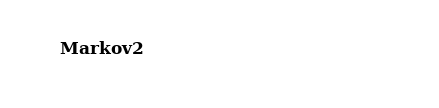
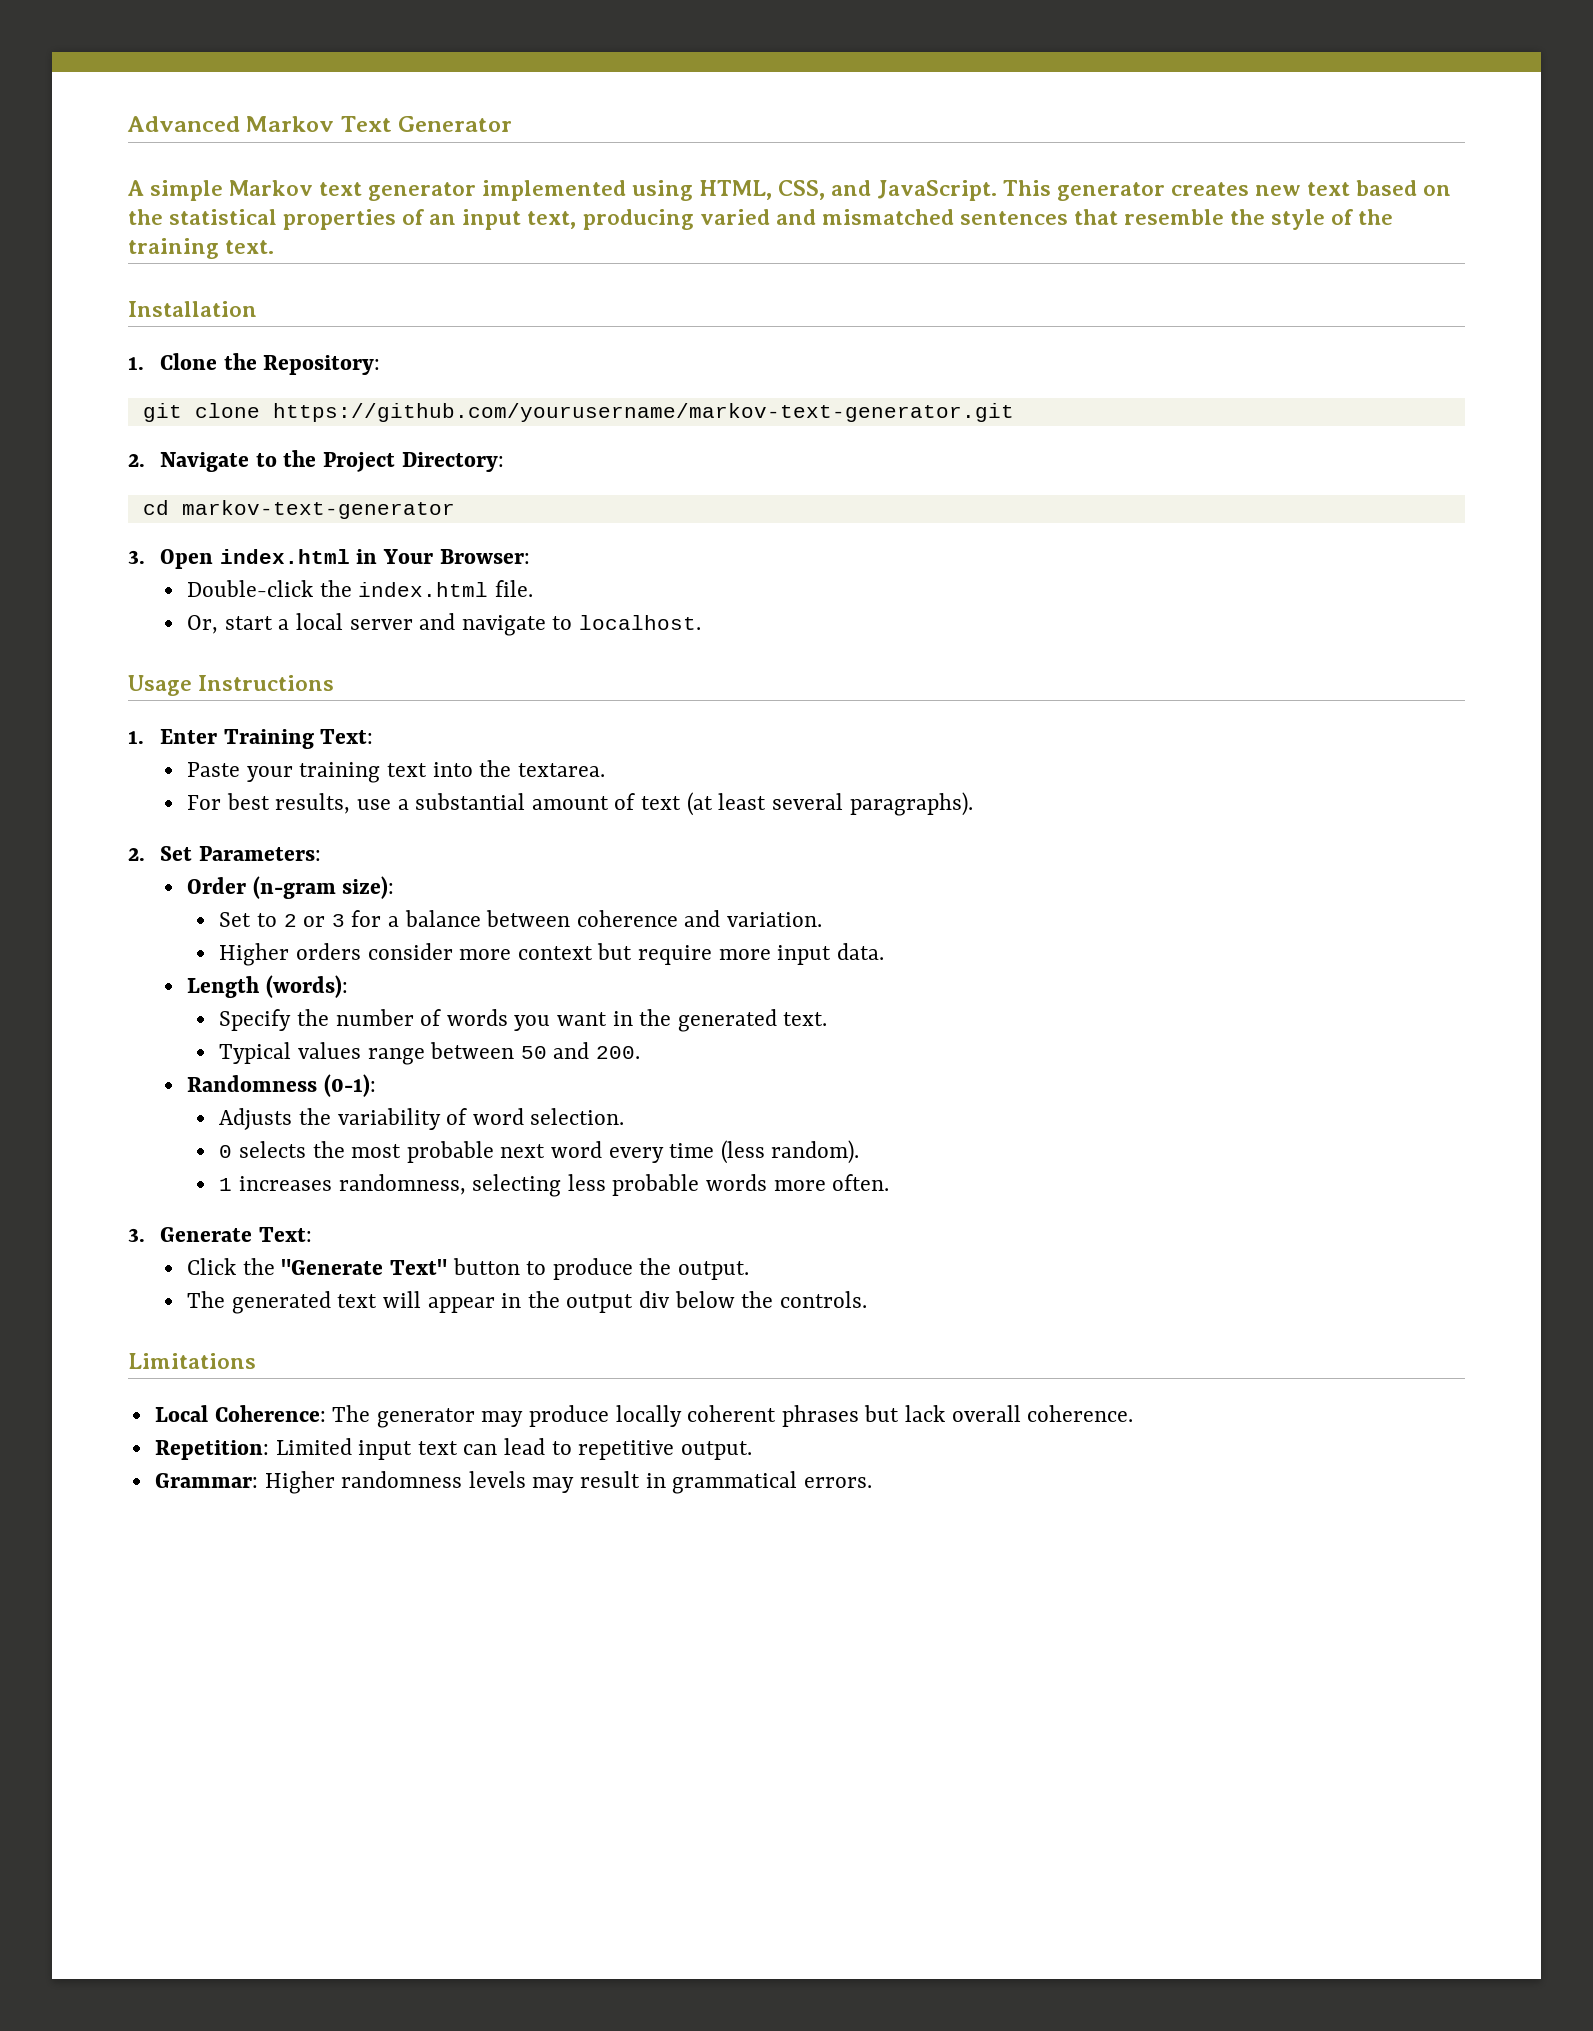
[60,41,144,54] Markov2 -> [127,116,513,132] [127,180,1452,201] [128,209,1394,230] [128,238,275,259] [128,301,257,317] [128,353,381,375] [142,403,1014,422] [128,450,504,472] [142,500,455,519] [128,549,530,569] [187,580,533,597] [187,613,702,636] [128,675,335,696] [128,729,374,749] [187,760,605,783] [187,792,973,816] [128,846,321,861] [187,876,395,899] [219,910,823,927] [219,943,884,966] [187,975,348,998] [219,1009,828,1032] [219,1042,640,1065] [187,1074,376,1097] [219,1108,625,1130] [219,1140,860,1164] [219,1174,890,1197] [128,1227,312,1242] [187,1258,750,1280] [187,1291,867,1314] [128,1353,256,1369] [154,1405,1134,1428] [154,1438,752,1460] [154,1471,872,1494] Advanced Markov Text Generator // A simple Markov text generator implemented using HTML, CSS, and JavaScript. This generator creates new text based on the statistical properties of an input text, producing varied and mismatched sentences that resemble the style of the training text. // Installation // 1. Clone the Repository: // git clone https://github.com/yourusername/markov-text-generator.git // 2. Navigate to the Project Directory: // cd markov-text-generator // 3. Open index.html in Your Browser: // Double-click the index.html file. // Or, start a local server and navigate to localhost. // Usage Instructions // 1. Enter Training Text: // Paste your training text into the textarea. // For best results, use a substantial amount of text (at least several paragraphs). // 2. Set Parameters: // Order (n-gram size): // Set to 2 or 3 for a balance between coherence and variation. // Higher orders consider more context but require more input data. // Length (words): // Specify the number of words you want in the generated text. // Typical values range between 50 and 200. // Randomness (0-1): // Adjusts the variability of word selection. // 0 selects the most probable next word every time (less random). // 1 increases randomness, selecting less probable words more often. // 3. Generate Text: // Click the "Generate Text" button to produce the output. // The generated text will appear in the output div below the controls. // Limitations // Local Coherence: The generator may produce locally coherent phrases but lack overall coherence. // Repetition: Limited input text can lead to repetitive output. // Grammar: Higher randomness levels may result in grammatical errors.

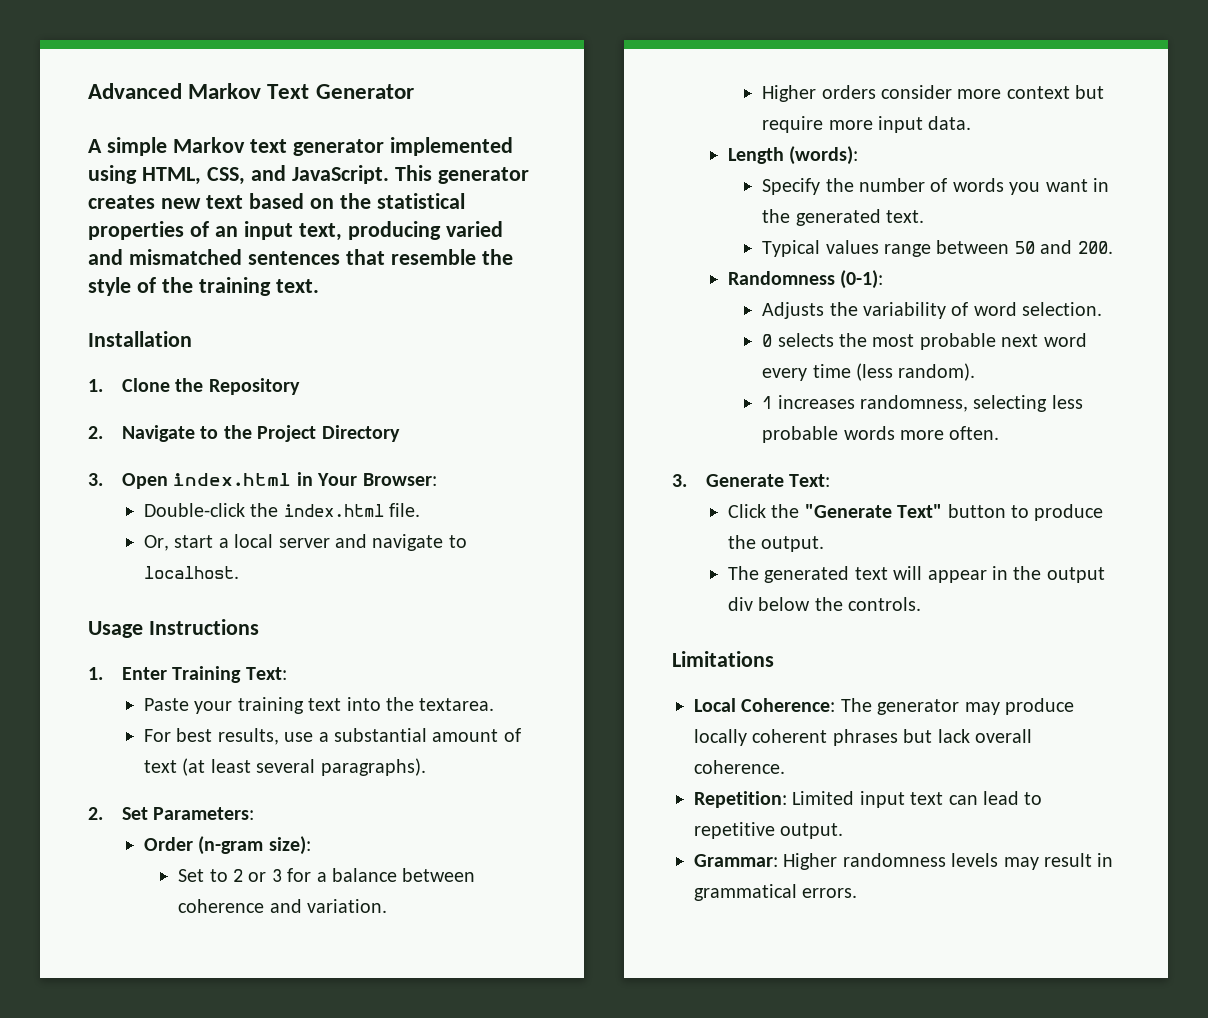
[263,355,381,375] [142,403,1014,422] Repository: // git clone https://github.com/yourusername/markov-text-generator.git -> [208,378,300,395] Repository
[401,452,504,472] [142,500,455,519] Directory: // cd markov-text-generator -> [321,425,400,442] Directory

